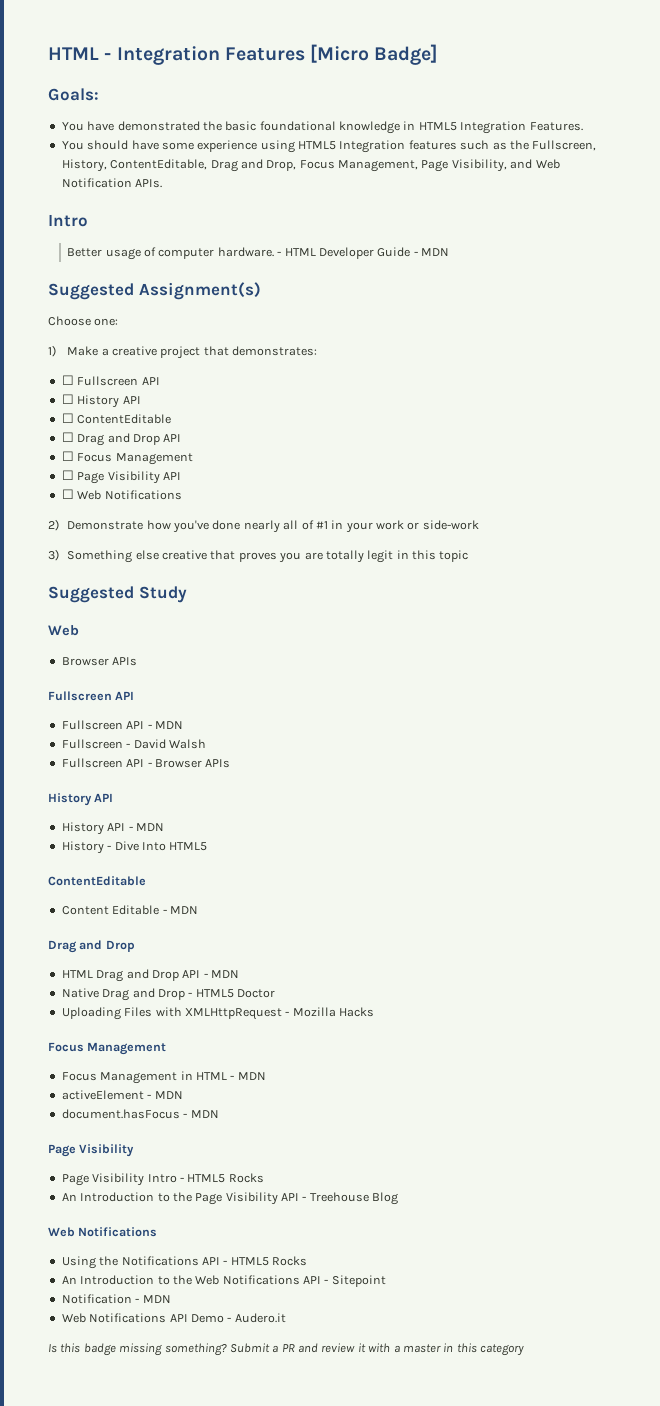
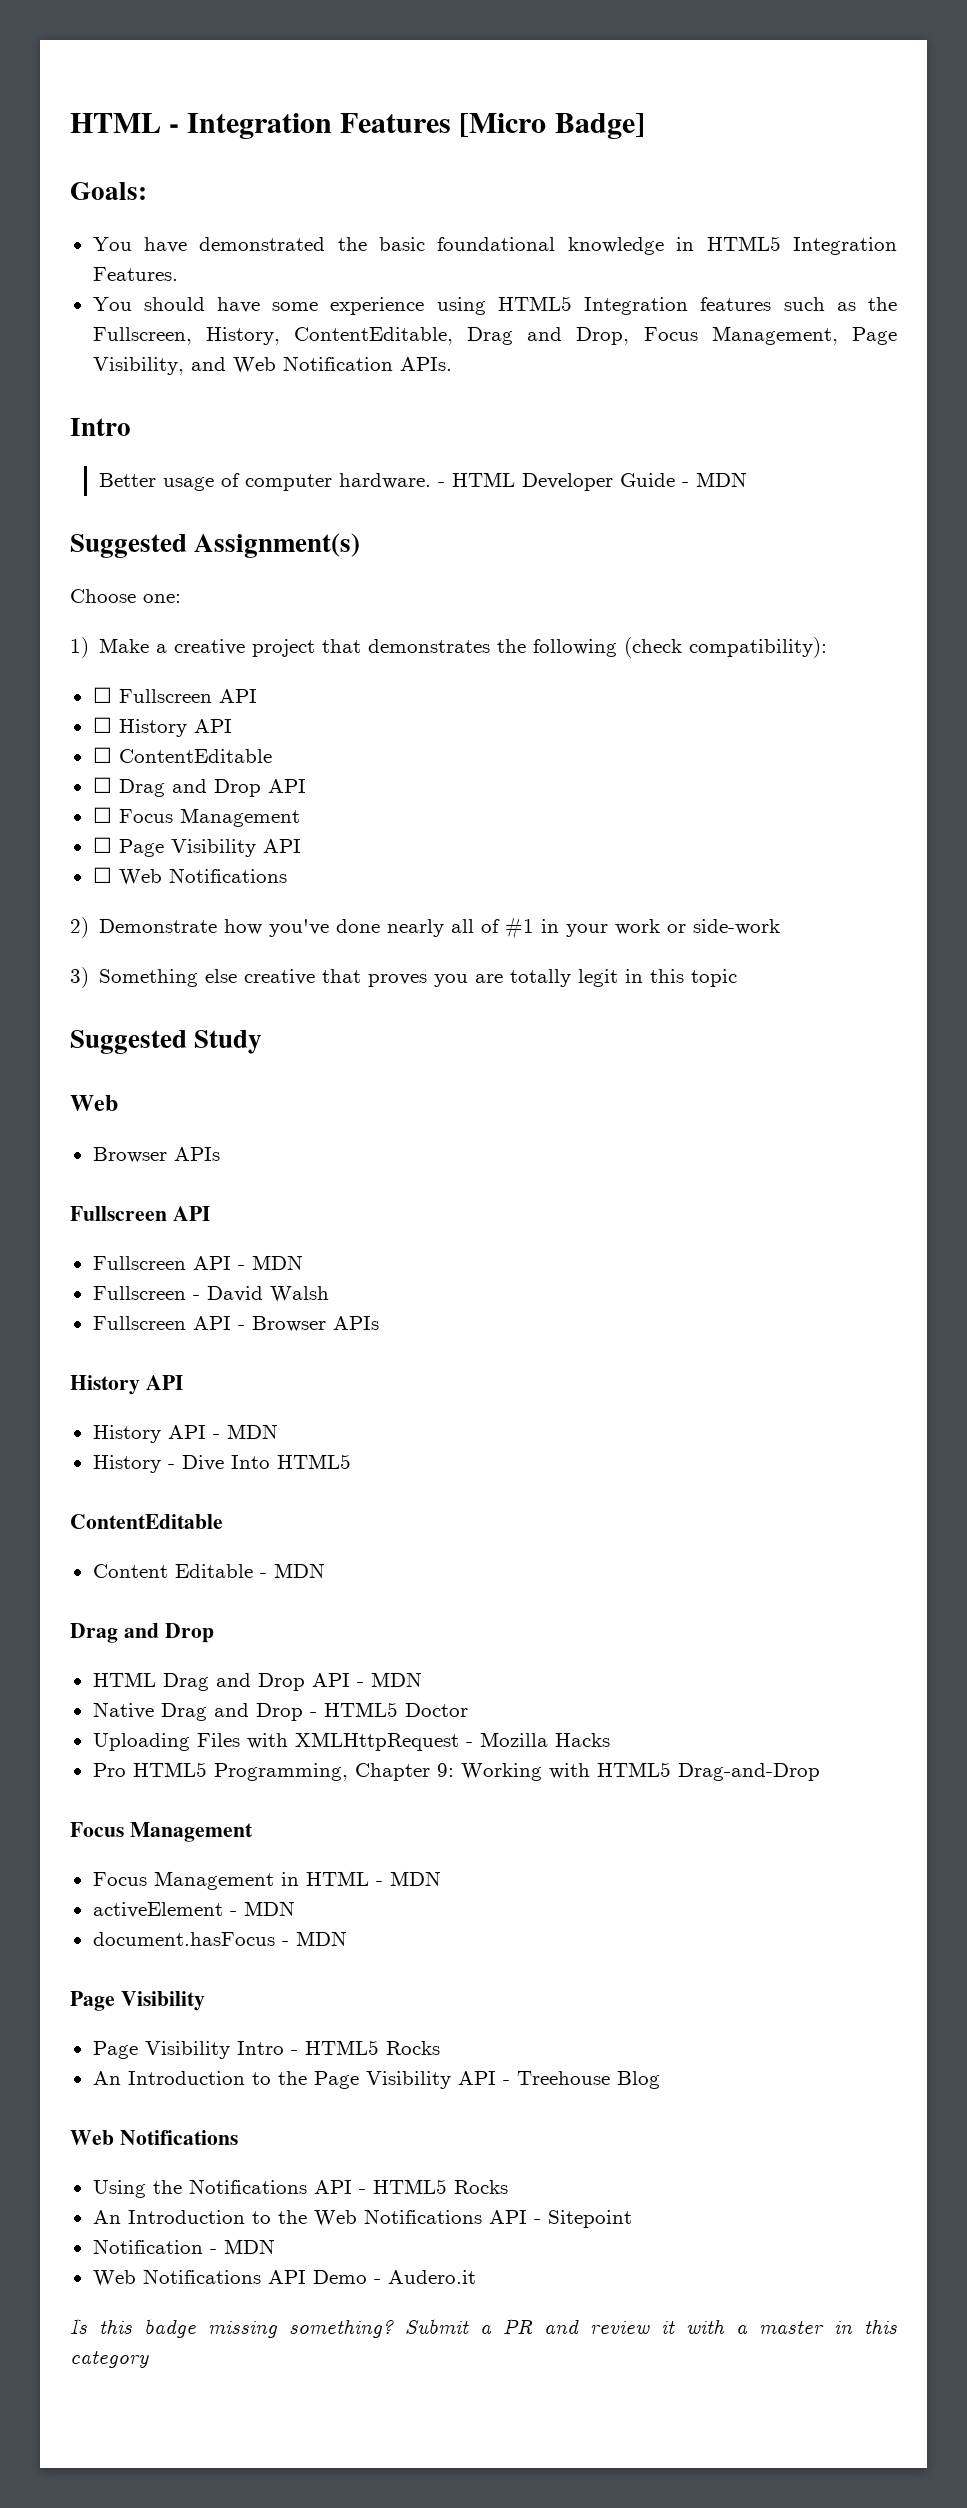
[232,346,318,356] demonstrates: -> [368,637,828,658] demonstrates the following (check compatibility):
(374, 1012) none -> [92,1762,820,1781] // Pro HTML5 Programming, Chapter 9: Working with HTML5 Drag-and-Drop

